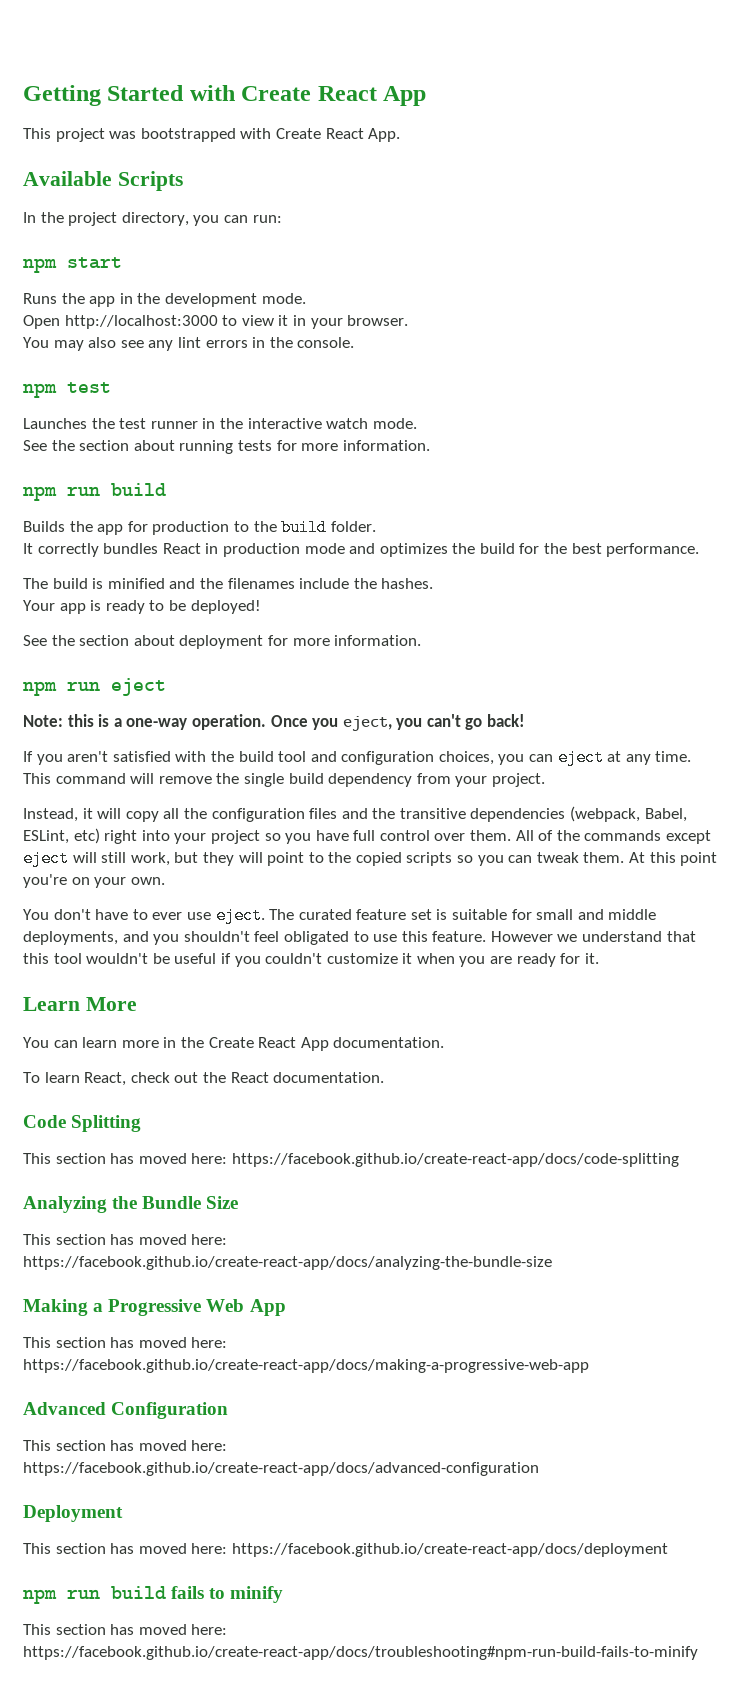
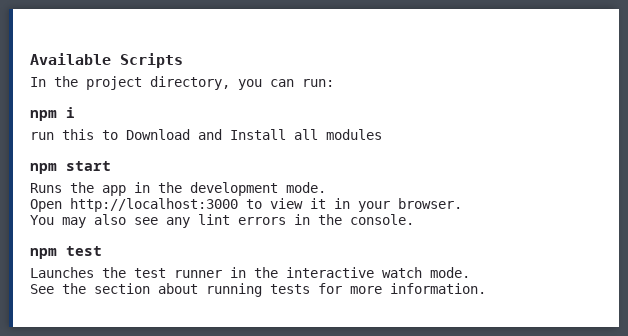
[23,85,427,106] [23,128,401,142] Getting Started with Create React App // This project was bootstrapped with Create React App. // -> (30, 59) none
(282, 219) none -> [30,107,75,121] [30,129,382,140] // npm i // run this to Download and Install all modules
[23,483,166,501] [23,519,376,536] [23,543,700,557] [23,578,434,589] [23,600,261,614] [23,635,422,649] [23,678,166,696] [23,714,526,731] [23,749,692,766] [23,773,545,787] [23,806,687,822] [23,828,712,844] [23,850,718,867] [23,874,165,888] [23,907,657,924] [23,931,696,945] [23,953,599,967] [23,997,137,1011] [23,1037,445,1051] [23,1072,385,1086] [23,1115,142,1132] [23,1153,679,1167] [23,1196,239,1213] [23,1234,228,1245] [23,1256,552,1270] [23,1299,286,1316] [23,1337,228,1348] [23,1359,589,1373] [23,1402,229,1419] [23,1440,228,1451] [23,1462,539,1476] [23,1505,123,1522] [23,1543,668,1557] [23,1586,284,1604] [23,1624,228,1635] [23,1646,698,1660] // npm run build // Builds the app for production to the build folder. // It correctly bundles React in production mode and optimizes the build for the best performance. // The build is minified and the filenames include the hashes. // Your app is ready to be deployed! // See the section about deployment for more information. // npm run eject // Note: this is a one-way operation. Once you eject, you can't go back! // If you aren't satisfied with the build tool and configuration choices, you can eject at any time. This command will remove the single build dependency from your project. // Instead, it will copy all the configuration files and the transitive dependencies (webpack, Babel, ESLint, etc) right into your project so you have full control over them. All of the commands except eject will still work, but they will point to the copied scripts so you can tweak them. At this point you're on your own. // You don't have to ever use eject. The curated feature set is suitable for small and middle deployments, and you shouldn't feel obligated to use this feature. However we understand that this tool wouldn't be useful if you couldn't customize it when you are ready for it. // Learn More // You can learn more in the Create React App documentation. // To learn React, check out the React documentation. // Code Splitting // This section has moved here: https://facebook.github.io/create-react-app/docs/code-splitting // Analyzing the Bundle Size // This section has moved here: https://facebook.github.io/create-react-app/docs/analyzing-the-bundle-size // Making a Progressive Web App // This section has moved here: https://facebook.github.io/create-react-app/docs/making-a-progressive-web-app // Advanced Configuration // This section has moved here: https://facebook.github.io/create-react-app/docs/advanced-configuration // Deployment // This section has moved here: https://facebook.github.io/create-react-app/docs/deployment // npm run build fails to minify // This section has moved here: https://facebook.github.io/create-react-app/docs/troubleshooting#npm-run-build-fails-to-minify -> (486, 288) none

